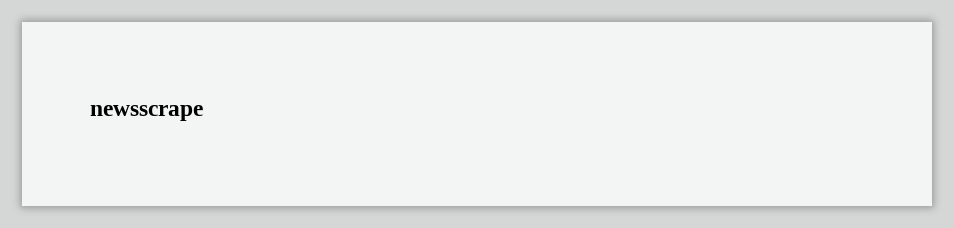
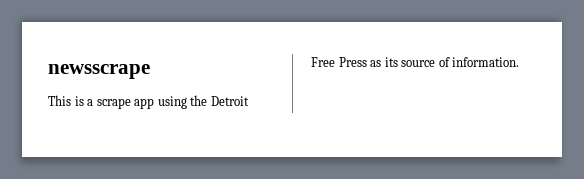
(203, 113) none -> [48,95,249,109] [311,57,520,67] // This is a scrape app using the Detroit Free Press as its source of information.

